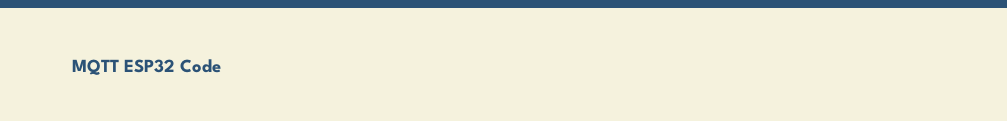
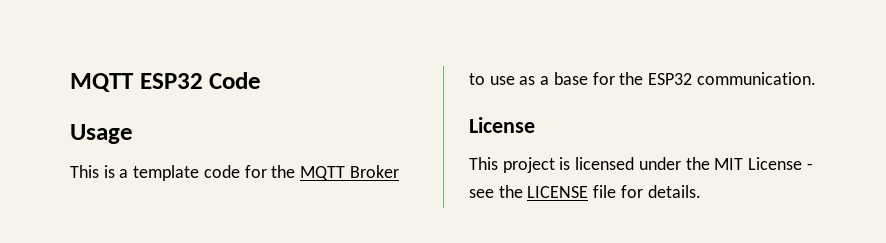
(221, 66) none -> [70,124,133,144] [70,165,399,181] [469,72,816,85] [469,117,535,133] [469,157,813,173] [469,185,701,198] // Usage // This is a template code for the MQTT Broker to use as a base for the ESP32 communication. // License // This project is licensed under the MIT License - see the LICENSE file for details.

